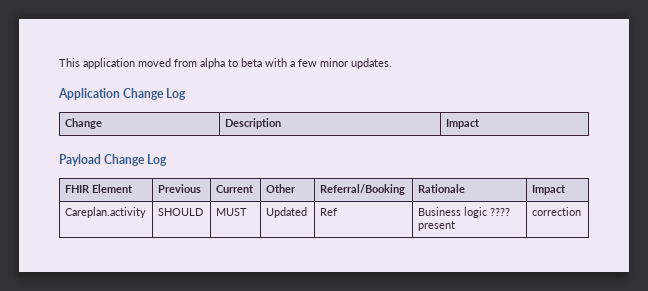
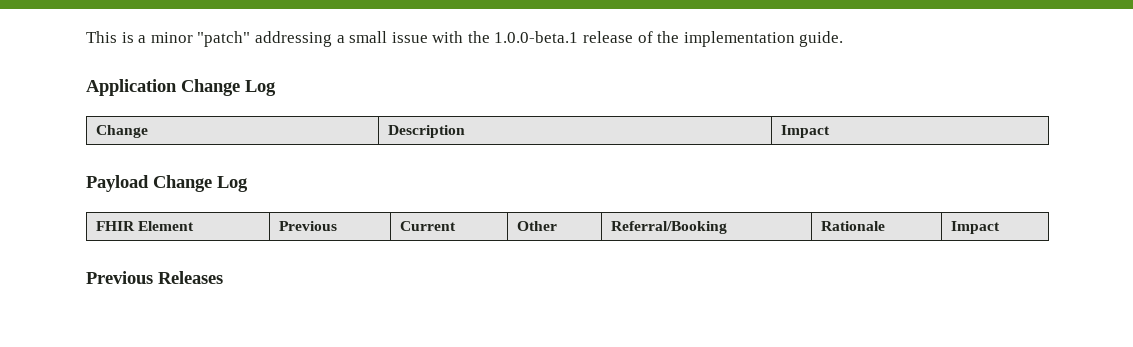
[83,58,392,69] application moved from alpha to beta with a few minor updates. -> [121,31,844,47] is a minor "patch" addressing a small issue with the 1.0.0-beta.1 release of the implementation guide.
[64,207,146,218] [157,208,203,216] [215,208,247,216] [265,207,307,218] [319,208,337,216] [417,207,510,218] [417,221,455,231] [531,207,581,216] // Careplan.activity | SHOULD | MUST | Updated | Ref | Business logic ???? present | correction -> [86,271,223,284] // Previous Releases

